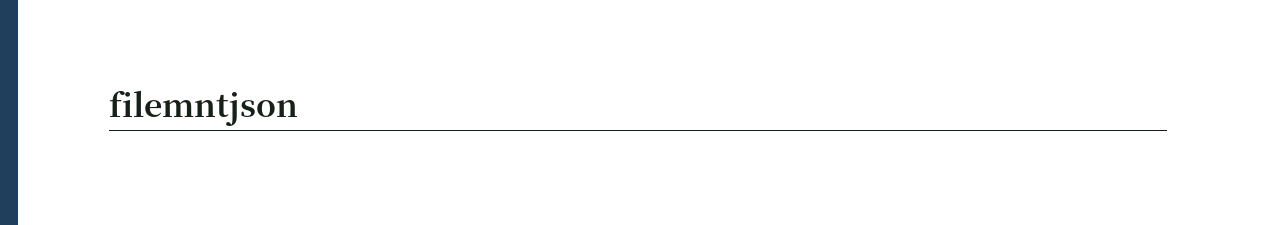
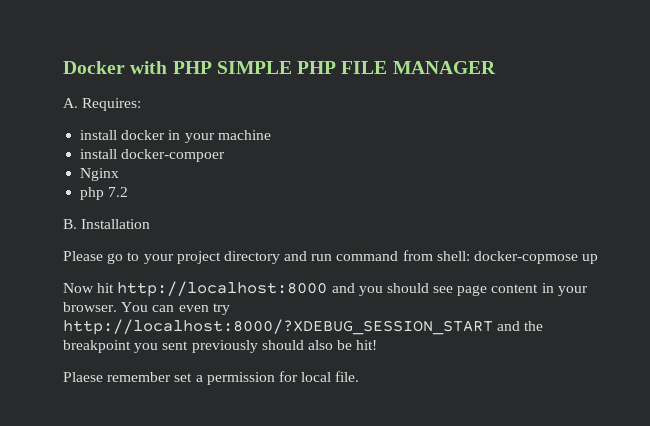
[109,90,298,126] filemntjson -> [63,61,496,74] [63,98,142,111] [80,130,271,143] [80,149,226,162] [80,168,120,181] [80,187,129,200] [63,219,151,229] [63,250,599,264] [63,281,588,297] [63,302,230,315] [63,319,544,335] [63,340,378,353] [63,371,360,385] Docker with PHP SIMPLE PHP FILE MANAGER // A. Requires: // install docker in your machine // install docker-compoer // Nginx // php 7.2 // B. Installation // Please go to your project directory and run command from shell: docker-copmose up // Now hit http://localhost:8000 and you should see page content in your browser. You can even try http://localhost:8000/?XDEBUG_SESSION_START and the breakpoint you sent previously should also be hit! // Plaese remember set a permission for local file.

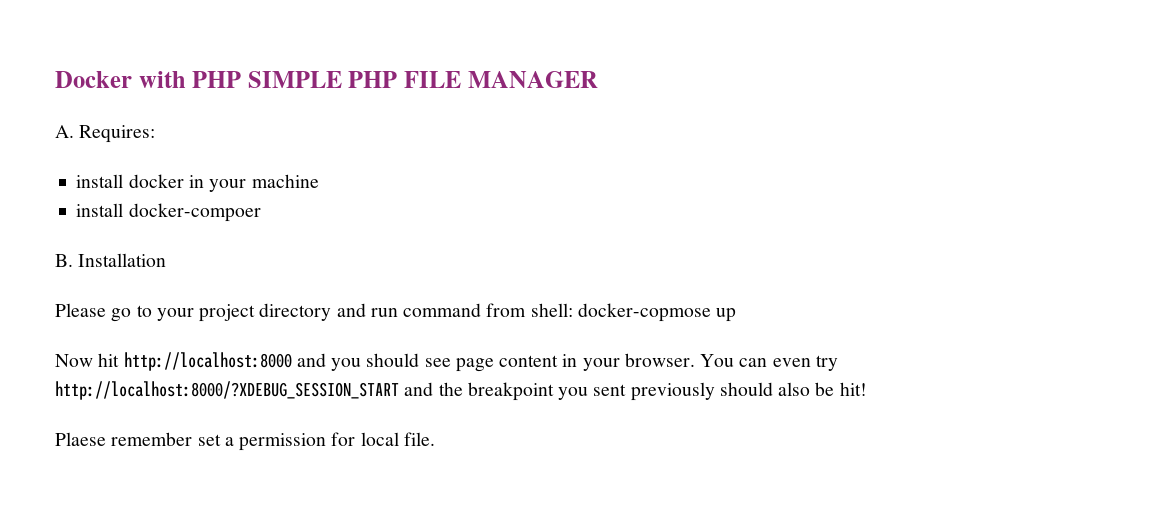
[80,168,120,181] [80,187,129,200] // Nginx // php 7.2 -> (261, 212) none

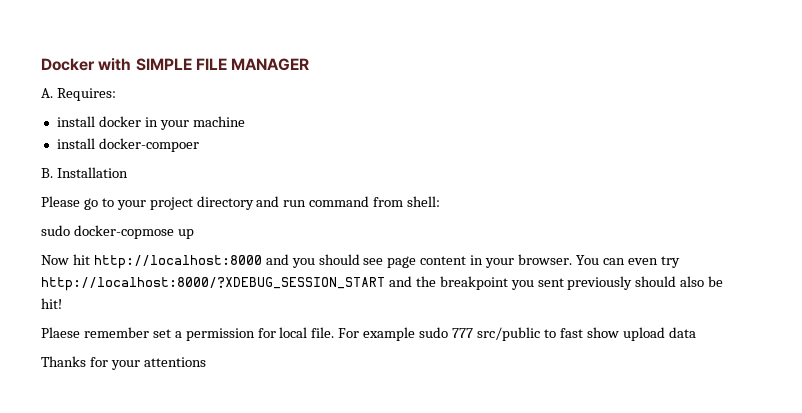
[192,71,398,88] PHP SIMPLE PHP -> [135,58,192,71] SIMPLE
(573, 310) none -> [41,225,70,236] // sudo
(435, 439) none -> [338,327,696,341] [41,356,206,370] For example sudo 777 src/public to fast show upload data // Thanks for your attentions

